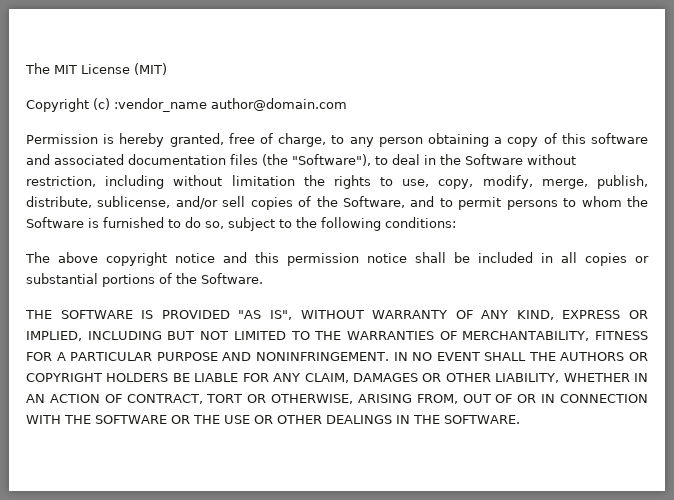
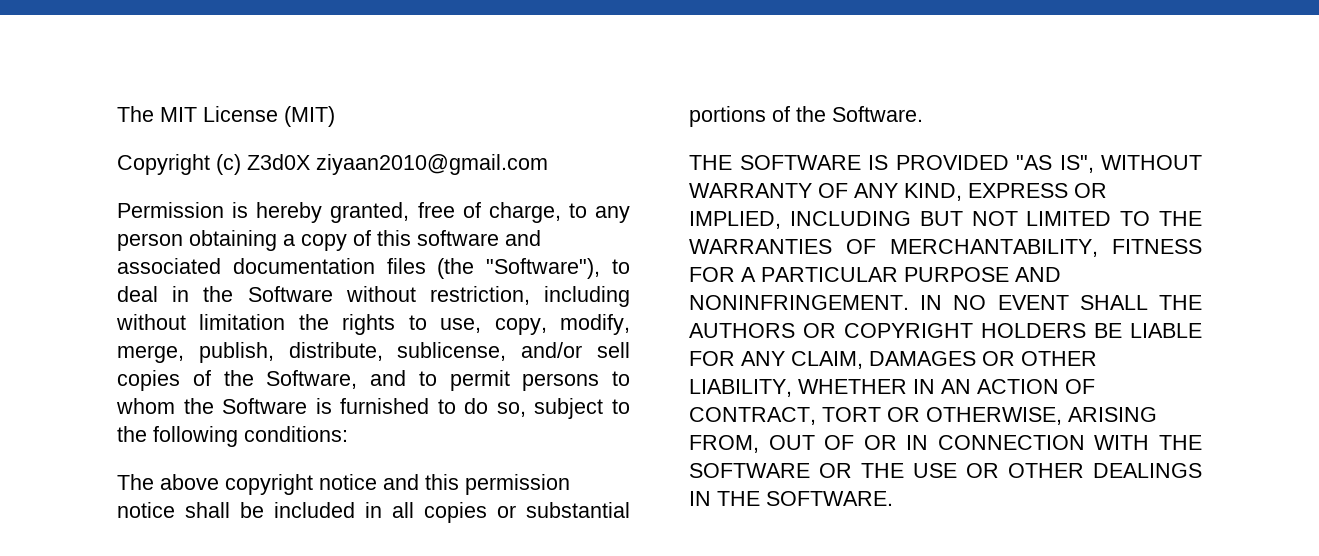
[114,98,347,112] :vendor_name author@domain.com -> [247,154,548,175] Z3d0X ziyaan2010@gmail.com

